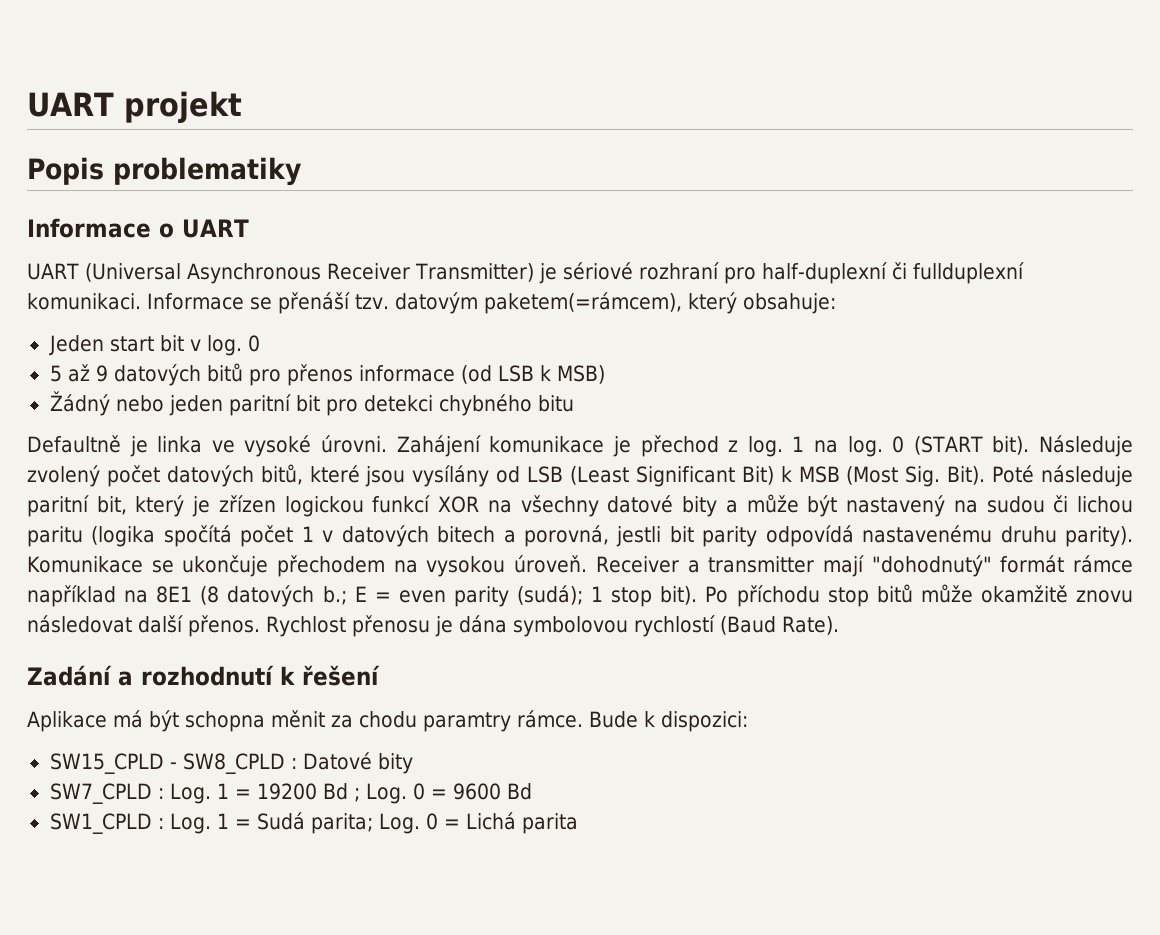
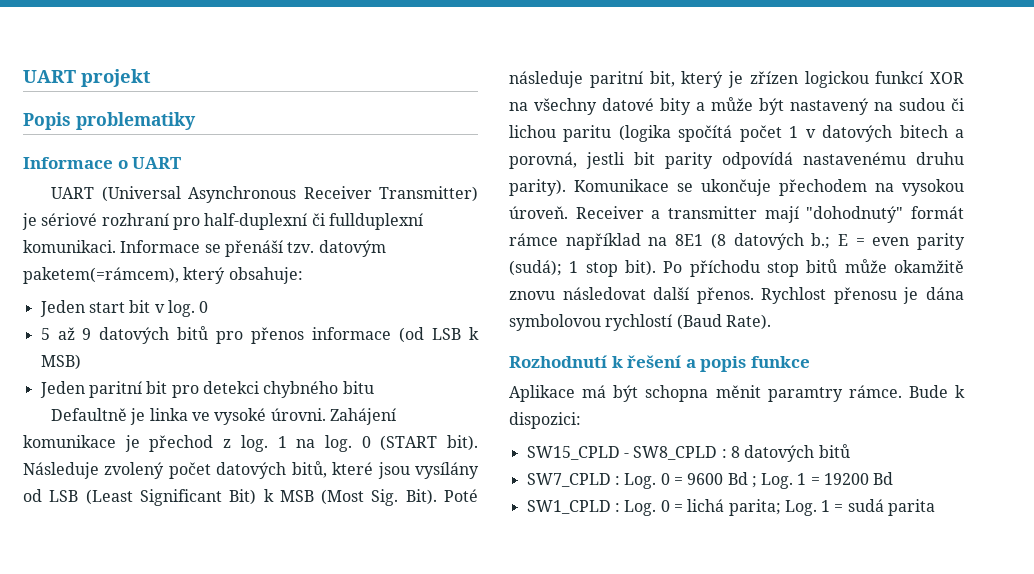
[49,391,223,416] Žádný nebo jeden -> [39,381,85,398] Jeden
[27,665,274,686] Zadání a rozhodnutí -> [509,355,607,368] Rozhodnutí
(380, 675) none -> [685,356,810,372] a popis funkce
[331,711,417,728] za chodu -> (761, 391) none
[302,752,413,774] Datové bity -> [730,444,850,462] 8 datových bitů
[216,783,532,804] [49,812,516,834] 1 = 19200 Bd ; Log. 0 = 9600 Bd // SW1_CPLD : Log. 1 = Sudá parita; Log. 0 = Lichá -> [660,472,894,489] [526,499,884,516] 0 = 9600 Bd ; Log. 1 = 19200 Bd // SW1_CPLD : Log. 0 = lichá parita; Log. 1 = sudá

